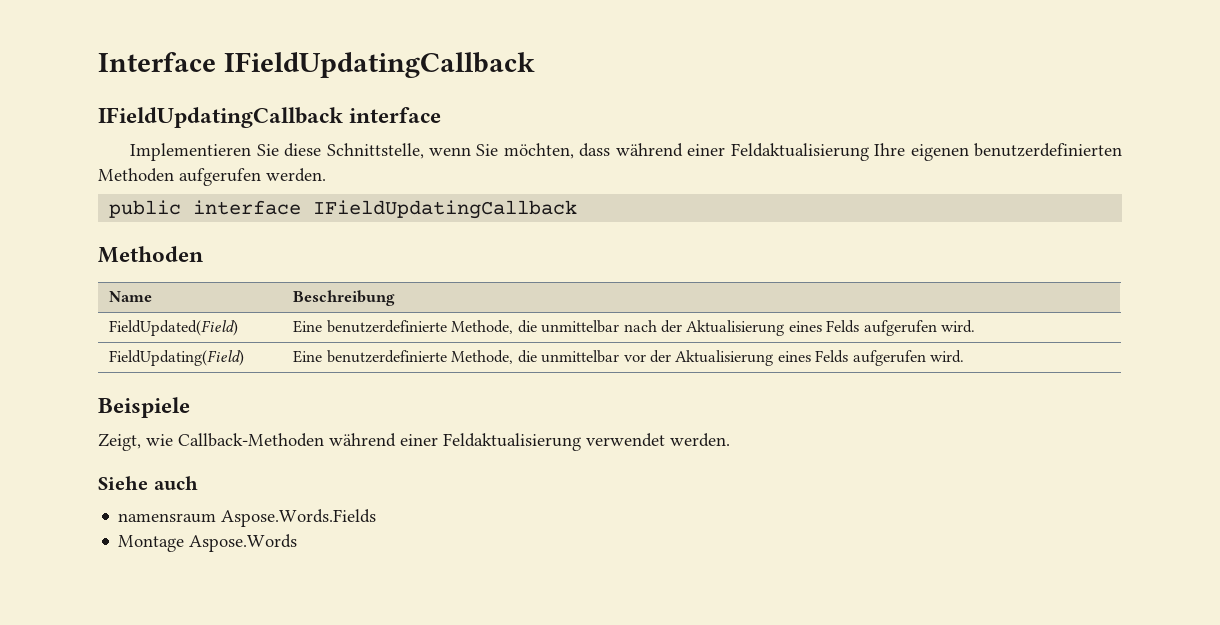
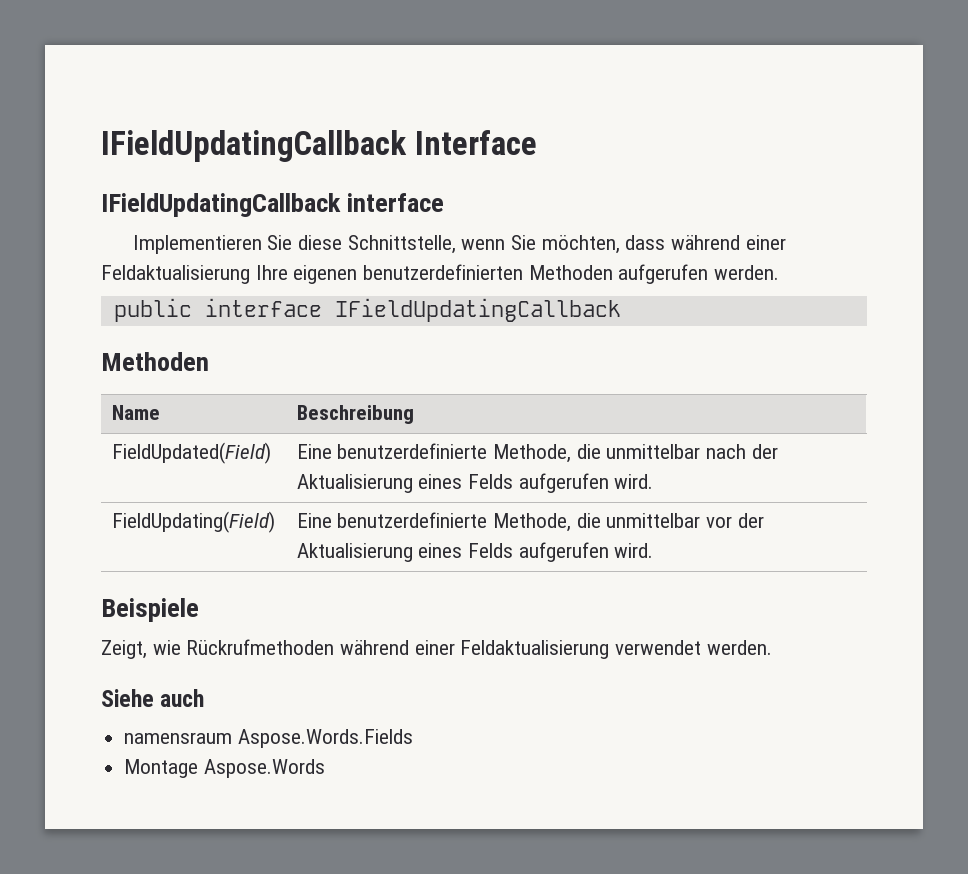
(98, 62) none -> [101,130,407,162] IFieldUpdatingCallback
[223,52,535,78] IFieldUpdatingCallback -> (537, 142) none
[178,433,324,447] Callback-Methoden -> [186,639,335,655] Rückrufmethoden

